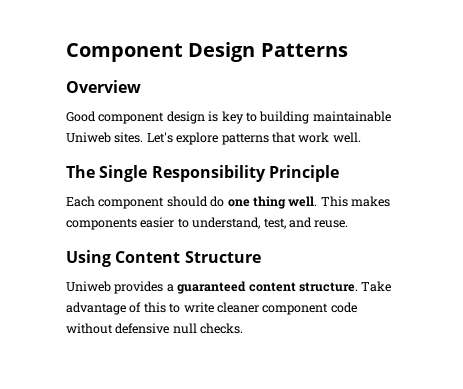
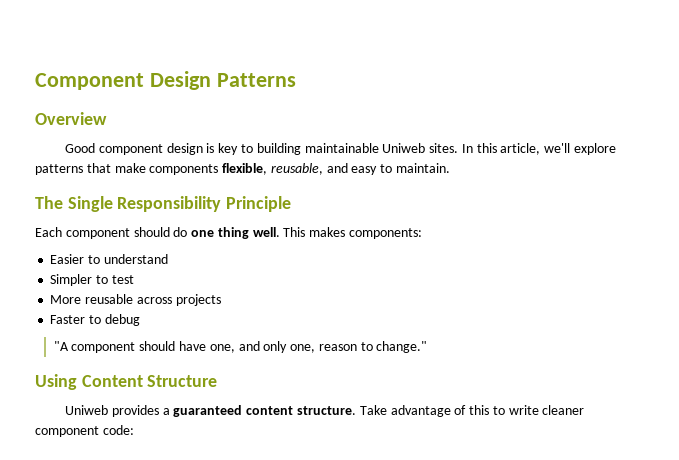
[146,132,361,145] Let's explore patterns that work well. -> [461,143,616,155] [35,163,451,175] In this article, we'll explore patterns that make components flexible, reusable, and easy to maintain.
[66,217,349,230] components easier to understand, test, and reuse. -> [349,228,423,239] [50,254,168,264] [50,274,134,286] [50,294,221,306] [50,314,140,326] [53,341,428,353] components: // Easier to understand // Simpler to test // More reusable across projects // Faster to debug // "A component should have one, and only one, reason to change."
[330,302,357,313] [66,323,244,334] code without defensive null checks. -> [102,425,134,435] code:

